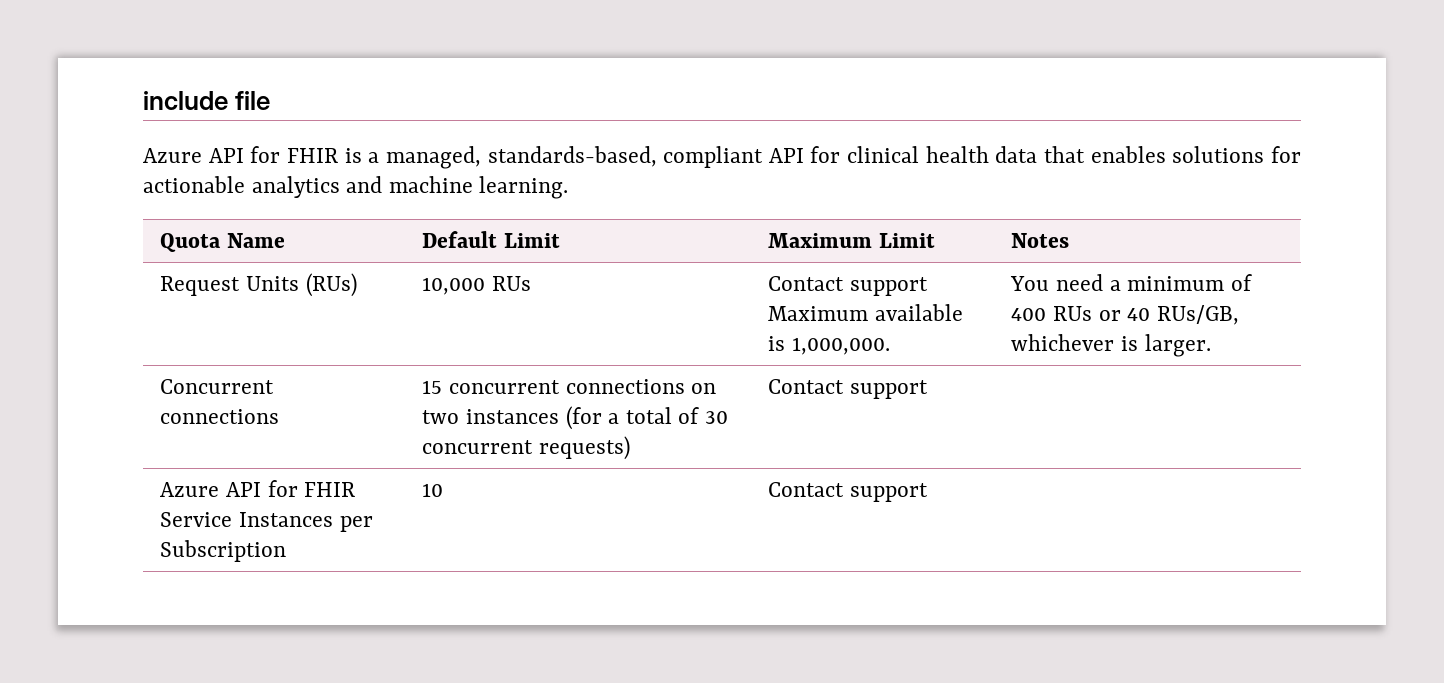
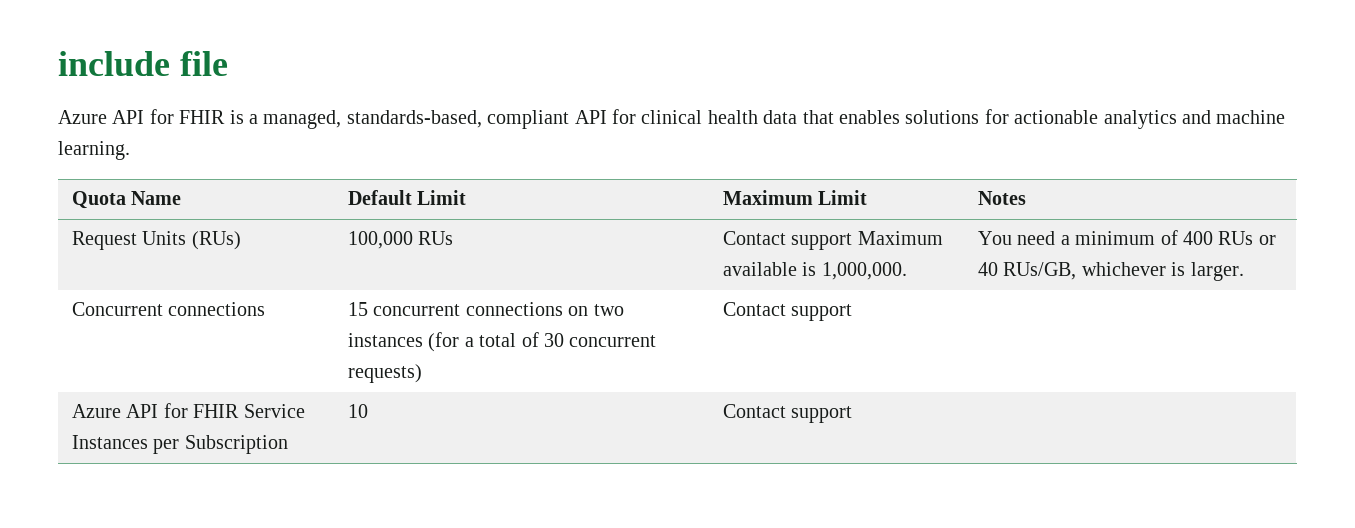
[422,277,486,295] 10,000 -> [347,231,413,249] 100,000

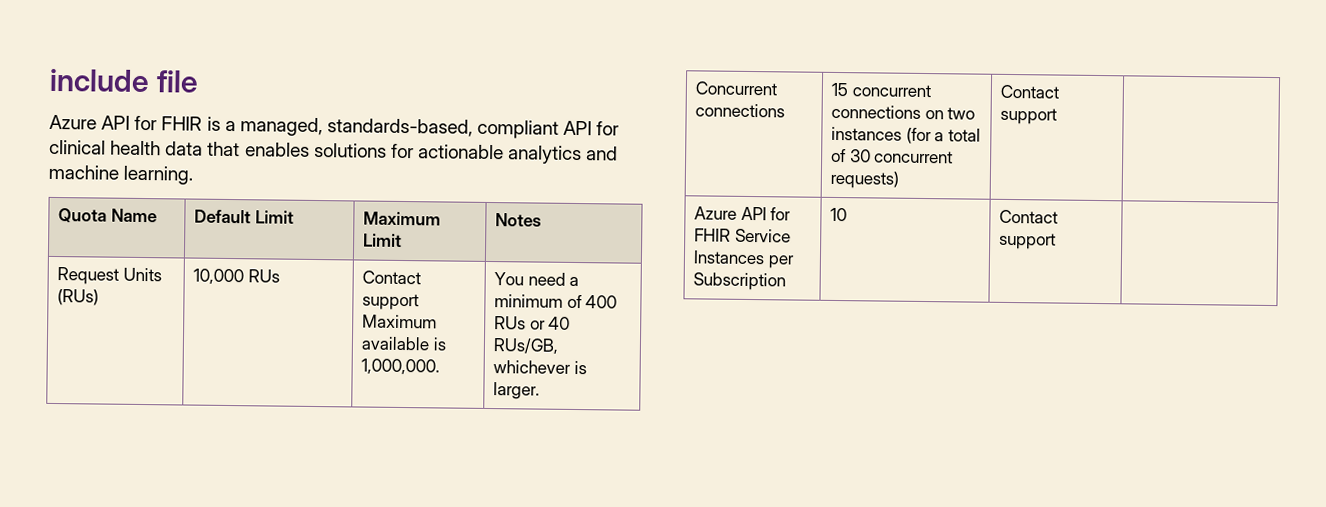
[347,231,413,249] 100,000 -> [192,268,244,286] 10,000

